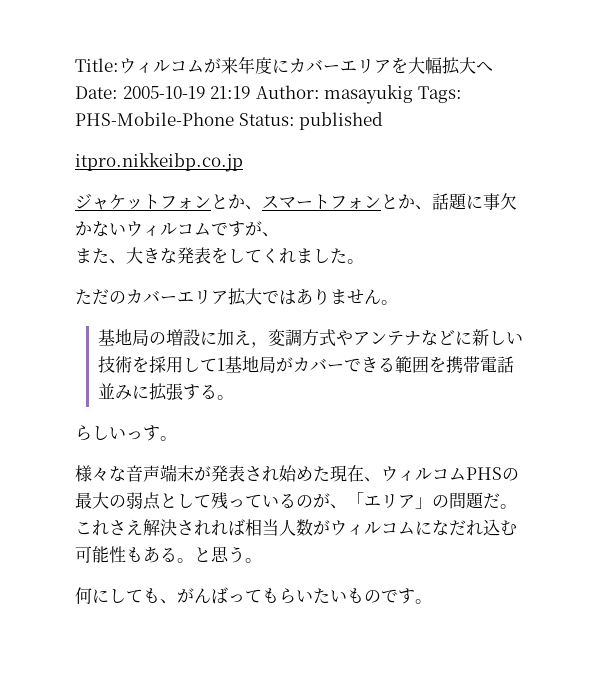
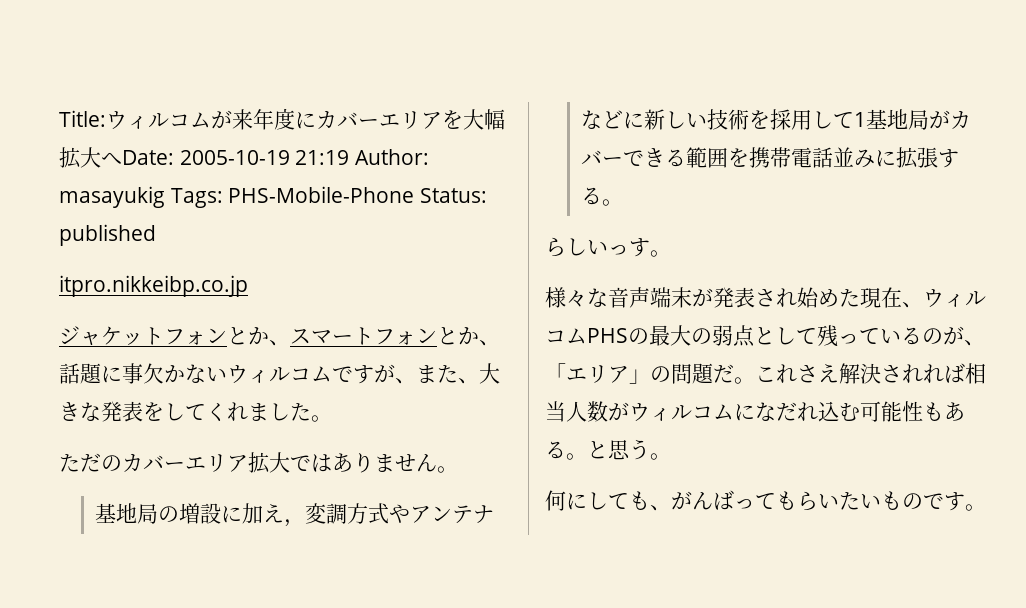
(279, 234) // -> (416, 381) none

